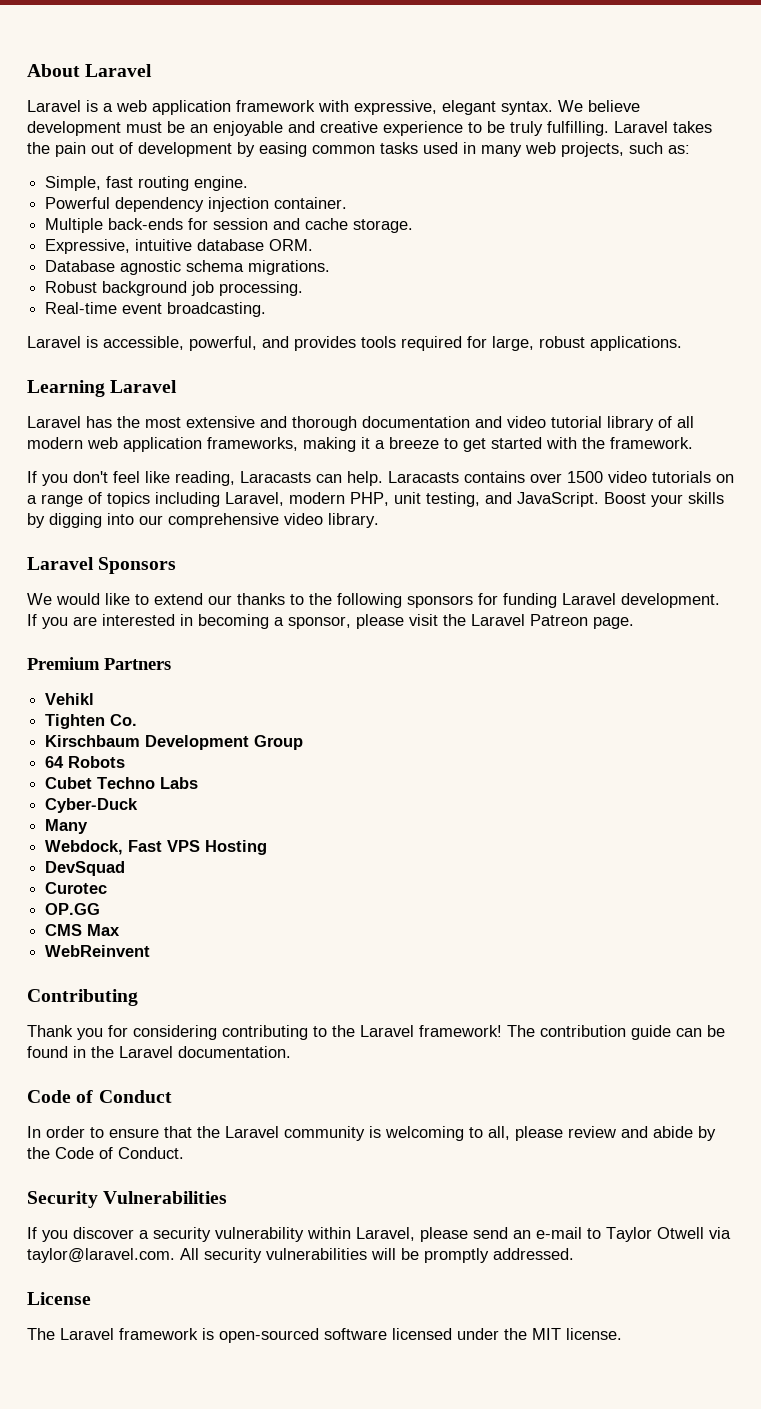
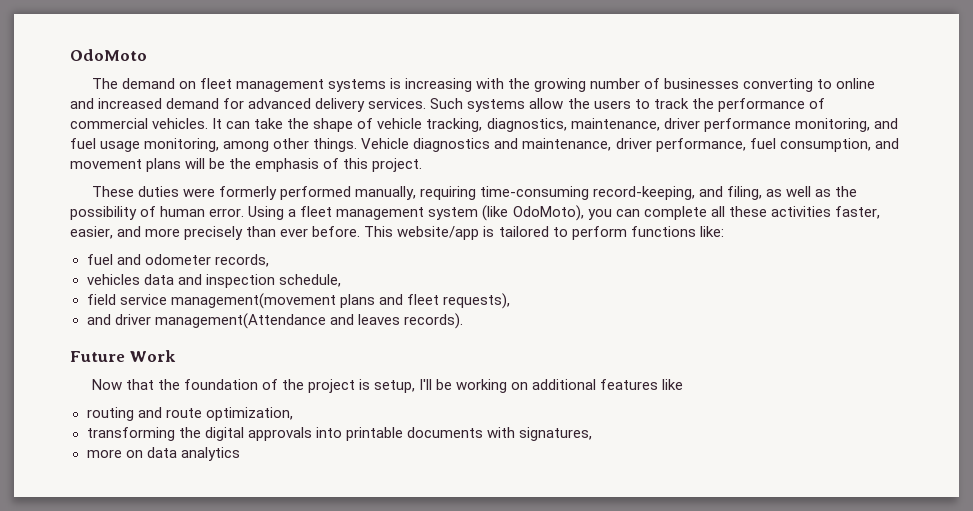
[27,64,153,77] [27,100,640,115] [27,121,712,136] [27,142,690,157] [45,176,249,191] [45,197,348,212] [45,218,414,233] [45,239,314,254] [45,260,331,275] [45,281,304,296] [45,302,267,317] [27,336,682,351] [27,380,178,397] [27,416,694,431] [27,437,693,452] [27,471,734,486] [27,492,724,507] [27,513,379,528] [27,557,177,574] [27,593,720,608] [27,614,634,629] [27,657,171,670] [45,693,95,705] [45,714,138,729] [45,735,304,750] [45,756,126,768] [45,777,199,789] [45,798,139,813] [45,819,89,834] [45,840,268,855] [45,861,126,876] [45,882,108,894] [45,903,101,915] [45,924,121,936] [45,945,151,957] [27,989,138,1006] [27,1025,725,1040] [27,1046,291,1058] [27,1090,172,1103] [27,1126,716,1141] [27,1147,184,1159] [27,1191,228,1208] [27,1227,731,1242] [27,1248,574,1263] [27,1292,91,1305] [27,1328,622,1343] About Laravel // Laravel is a web application framework with expressive, elegant syntax. We believe development must be an enjoyable and creative experience to be truly fulfilling. Laravel takes the pain out of development by easing common tasks used in many web projects, such as: // Simple, fast routing engine. // Powerful dependency injection container. // Multiple back-ends for session and cache storage. // Expressive, intuitive database ORM. // Database agnostic schema migrations. // Robust background job processing. // Real-time event broadcasting. // Laravel is accessible, powerful, and provides tools required for large, robust applications. // Learning Laravel // Laravel has the most extensive and thorough documentation and video tutorial library of all modern web application frameworks, making it a breeze to get started with the framework. // If you don't feel like reading, Laracasts can help. Laracasts contains over 1500 video tutorials on a range of topics including Laravel, modern PHP, unit testing, and JavaScript. Boost your skills by digging into our comprehensive video library. // Laravel Sponsors // We would like to extend our thanks to the following sponsors for funding Laravel development. If you are interested in becoming a sponsor, please visit the Laravel Patreon page. // Premium Partners // Vehikl // Tighten Co. // Kirschbaum Development Group // 64 Robots // Cubet Techno Labs // Cyber-Duck // Many // Webdock, Fast VPS Hosting // DevSquad // Curotec // OP.GG // CMS Max // WebReinvent // Contributing // Thank you for considering contributing to the Laravel framework! The contribution guide can be found in the Laravel documentation. // Code of Conduct // In order to ensure that the Laravel community is welcoming to all, please review and abide by the Code of Conduct. // Security Vulnerabilities // If you discover a security vulnerability within Laravel, please send an e-mail to Taylor Otwell via taylor@laravel.com. All security vulnerabilities will be promptly addressed. // License // The Laravel framework is open-sourced software licensed under the MIT license. -> [70,49,147,61] [91,78,876,92] [70,98,825,112] [70,118,898,132] [70,138,899,152] [70,158,423,172] [91,186,858,200] [70,205,880,221] [70,226,724,240] [86,254,269,267] [86,274,341,288] [86,293,510,309] [86,313,463,329] [70,350,176,362] [91,379,684,393] [86,407,293,421] [86,427,592,441] [86,447,240,461] OdoMoto // The demand on fleet management systems is increasing with the growing number of businesses converting to online and increased demand for advanced delivery services. Such systems allow the users to track the performance of commercial vehicles. It can take the shape of vehicle tracking, diagnostics, maintenance, driver performance monitoring, and fuel usage monitoring, among other things. Vehicle diagnostics and maintenance, driver performance, fuel consumption, and movement plans will be the emphasis of this project. // These duties were formerly performed manually, requiring time-consuming record-keeping, and filing, as well as the possibility of human error. Using a fleet management system (like OdoMoto), you can complete all these activities faster, easier, and more precisely than ever before. This website/app is tailored to perform functions like: // fuel and odometer records, // vehicles data and inspection schedule, // field service management(movement plans and fleet requests), // and driver management(Attendance and leaves records). // Future Work // Now that the foundation of the project is setup, I'll be working on additional features like // routing and route optimization, // transforming the digital approvals into printable documents with signatures, // more on data analytics

